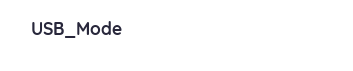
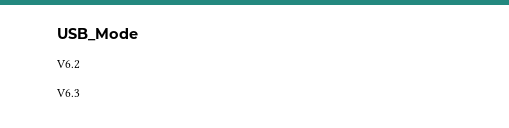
(122, 29) none -> [56,60,80,69] [56,89,80,97] // V6.2 // V6.3

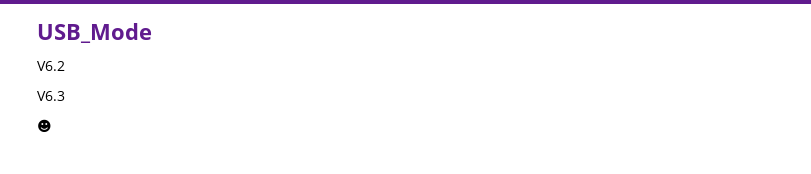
(80, 93) none -> [37,119,52,133] // ☻

